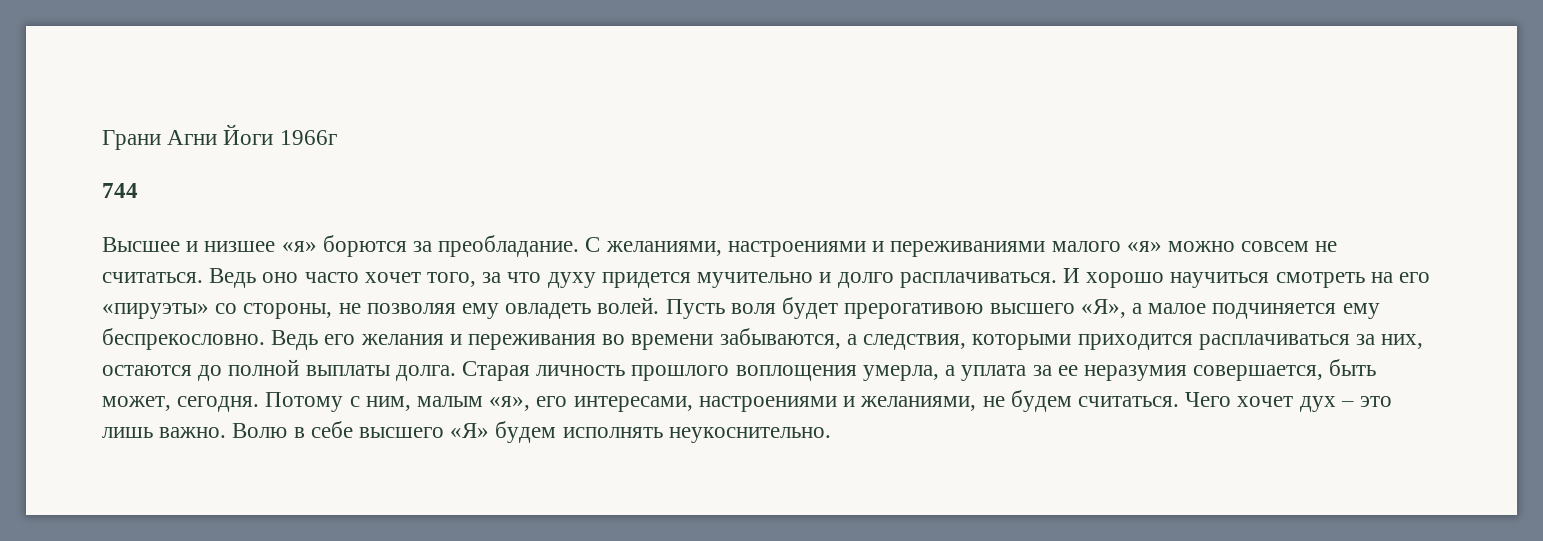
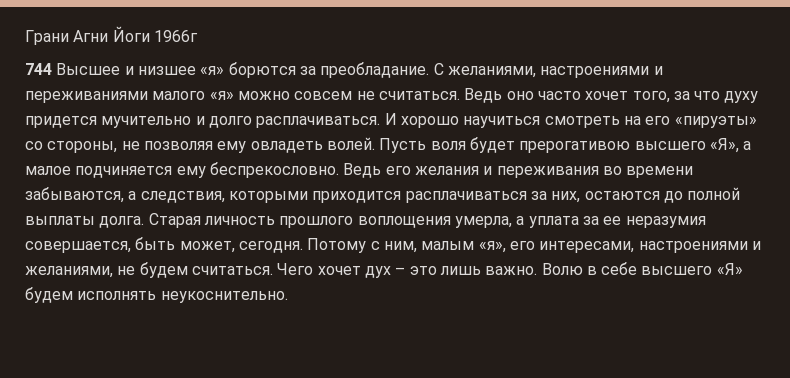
(138, 190) // -> (52, 69) none

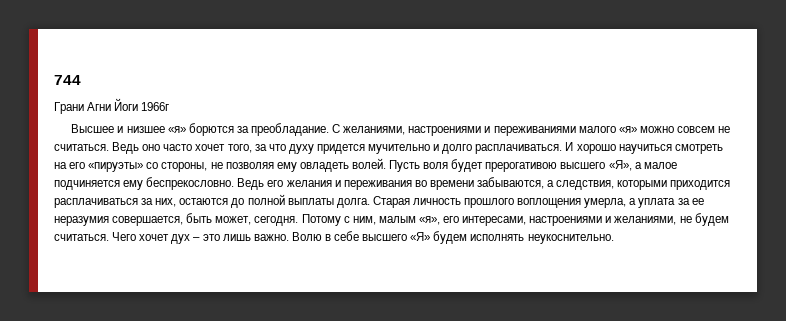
(25, 37) none -> [54,75,81,85] 744 //
[25,63,52,75] 744 -> (170, 106) none

